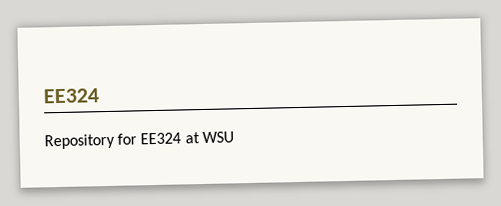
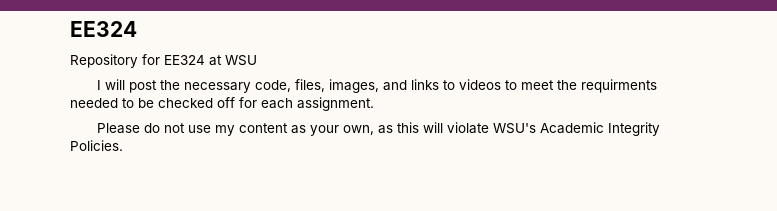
(234, 137) none -> [96,79,657,93] [70,97,374,111] [96,122,660,136] [70,140,123,151] // I will post the necessary code, files, images, and links to videos to meet the requirments needed to be checked off for each assignment. // Please do not use my content as your own, as this will violate WSU's Academic Integrity Policies.

